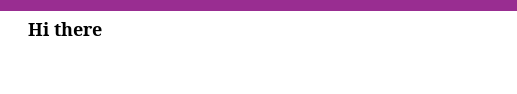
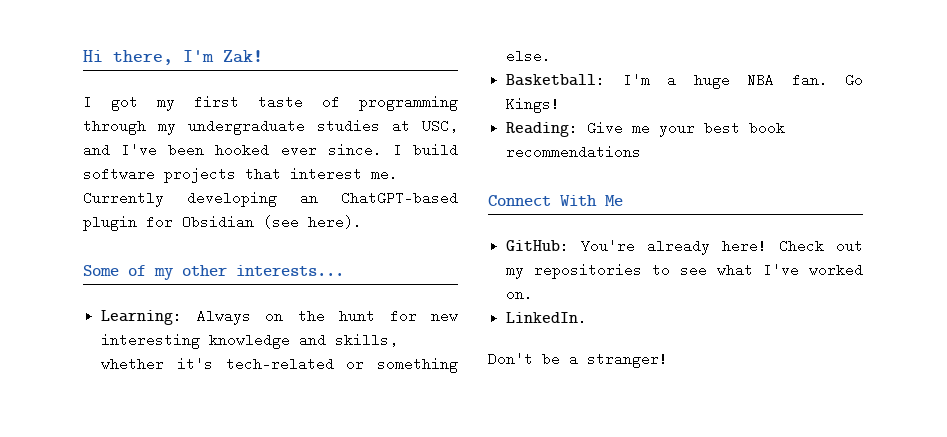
[54,22,102,36] there -> [113,50,263,65] [83,95,458,111] [83,119,458,135] [83,143,458,157] [83,167,398,183] [83,191,458,207] [83,215,362,231] [83,265,344,280] [101,309,459,325] [101,333,399,349] [101,357,458,373] [506,49,552,63] [506,73,863,89] [506,97,561,113] [506,121,786,137] [506,145,642,159] [488,195,623,206] [506,239,863,255] [506,263,863,279] [506,287,534,301] [506,311,588,325] [488,352,668,368] there, I'm Zak! // I got my first taste of programming through my undergraduate studies at USC, and I've been hooked ever since. I build software projects that interest me. Currently developing an ChatGPT-based plugin for Obsidian (see here). // Some of my other interests... // Learning: Always on the hunt for new interesting knowledge and skills, whether it's tech-related or something else. // Basketball: I'm a huge NBA fan. Go Kings! // Reading: Give me your best book recommendations // Connect With Me // GitHub: You're already here! Check out my repositories to see what I've worked on. // LinkedIn. // Don't be a stranger!

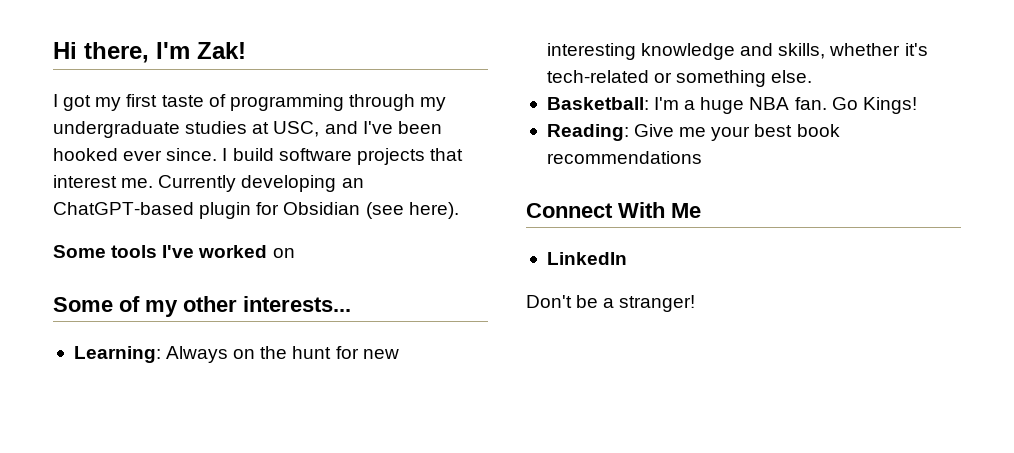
(362, 222) none -> [53,245,295,258] // Some tools I've worked on
[506,239,863,255] [506,263,863,279] [506,287,534,301] [506,311,588,325] GitHub: You're already here! Check out my repositories to see what I've worked on. // LinkedIn. -> [546,252,627,265] LinkedIn

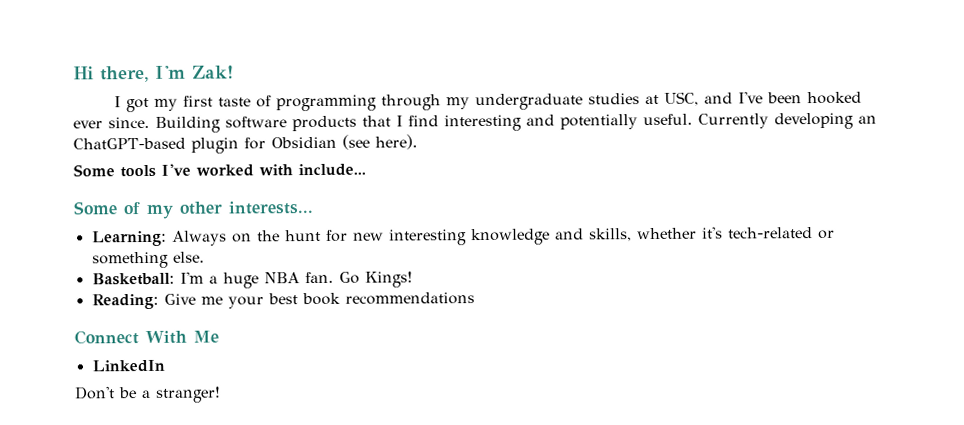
[222,148,463,165] [53,175,154,188] I build software projects that interest me. -> [155,113,693,133] Building software products that I find interesting and potentially useful.
[272,248,295,258] on -> [259,163,366,177] with include...

